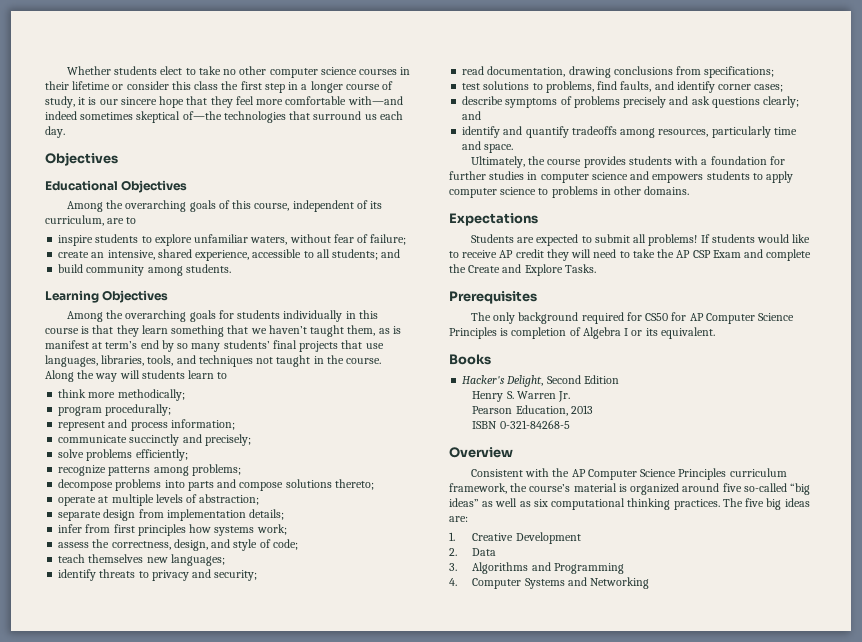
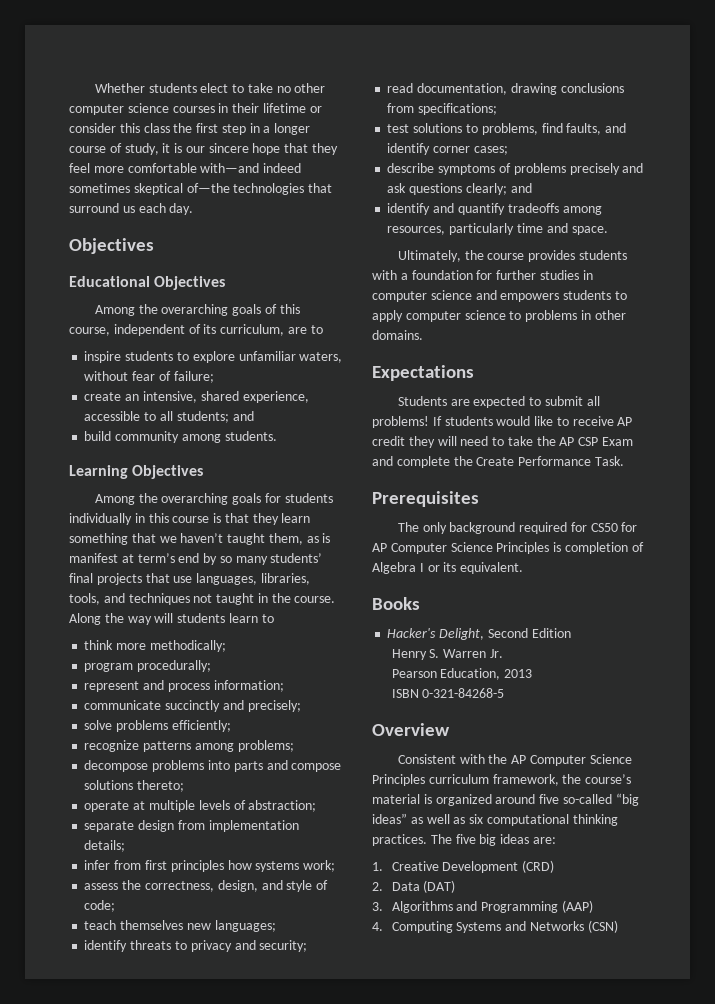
[502,264,596,276] and Explore Tasks. -> [518,456,624,466] Performance Task.
(581, 538) none -> [522,860,555,873] (CRD)
(497, 552) none -> [423,880,456,893] (DAT)
(624, 568) none -> [561,900,593,913] (AAP)
[472,578,522,589] Computer -> [391,921,453,933] Computing
[590,577,650,589] Networking -> [529,920,618,933] Networks (CSN)

